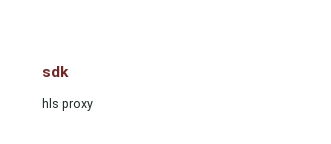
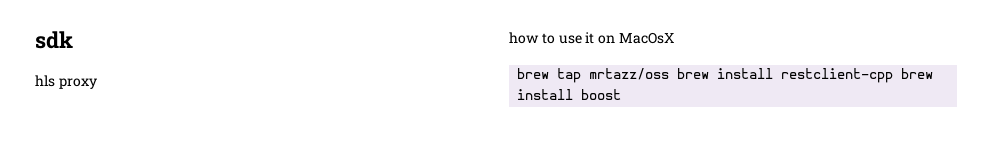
(94, 106) none -> [509,32,674,44] [517,68,934,83] [517,89,622,100] // how to use it on MacOsX // brew tap mrtazz/oss brew install restclient-cpp brew install boost

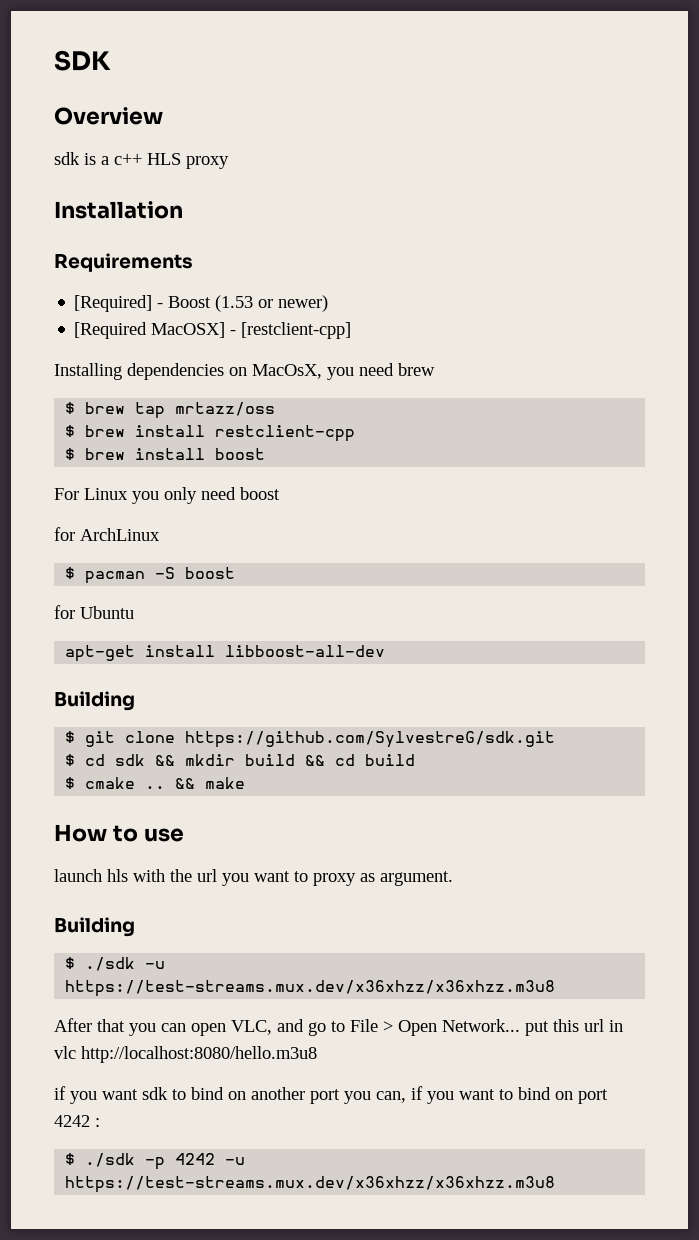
[35,31,73,49] [35,75,97,89] [509,32,674,44] sdk // hls proxy // how to use it on MacOsX // -> [54,50,111,71] [54,107,163,125] [54,152,229,169] [54,201,183,219] [54,253,193,272] [74,295,329,312] [74,322,352,339] [54,363,435,380] [65,402,76,414] SDK // Overview // sdk is a c++ HLS proxy // Installation // Requirements // [Required] - Boost (1.53 or newer) // [Required MacOSX] - [restclient-cpp] // Installing dependencies on MacOsX, you need brew // $
(670, 74) none -> [65,425,76,437] // $
(894, 75) none -> [65,448,76,460] // $
(622, 94) none -> [54,487,280,504] [54,527,160,541] [65,567,236,584] [54,605,134,619] [65,645,386,662] [54,691,135,711] [65,731,556,748] [65,754,416,766] [65,777,246,789] [54,824,184,842] [54,869,453,886] [54,917,135,937] [65,957,166,971] [65,980,556,997] [54,1018,623,1036] [54,1046,317,1063] [54,1086,608,1104] [54,1115,100,1127] [65,1153,246,1170] [65,1176,556,1193] // For Linux you only need boost // for ArchLinux // $ pacman -S boost // for Ubuntu // apt-get install libboost-all-dev // Building // $ git clone https://github.com/SylvestreG/sdk.git // $ cd sdk && mkdir build && cd build // $ cmake .. && make // How to use // launch hls with the url you want to proxy as argument. // Building // $ ./sdk -u https://test-streams.mux.dev/x36xhzz/x36xhzz.m3u8 // After that you can open VLC, and go to File > Open Network... put this url in vlc http://localhost:8080/hello.m3u8 // if you want sdk to bind on another port you can, if you want to bind on port 4242 : // $ ./sdk -p 4242 -u https://test-streams.mux.dev/x36xhzz/x36xhzz.m3u8

